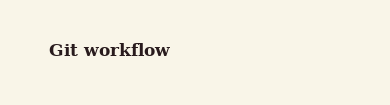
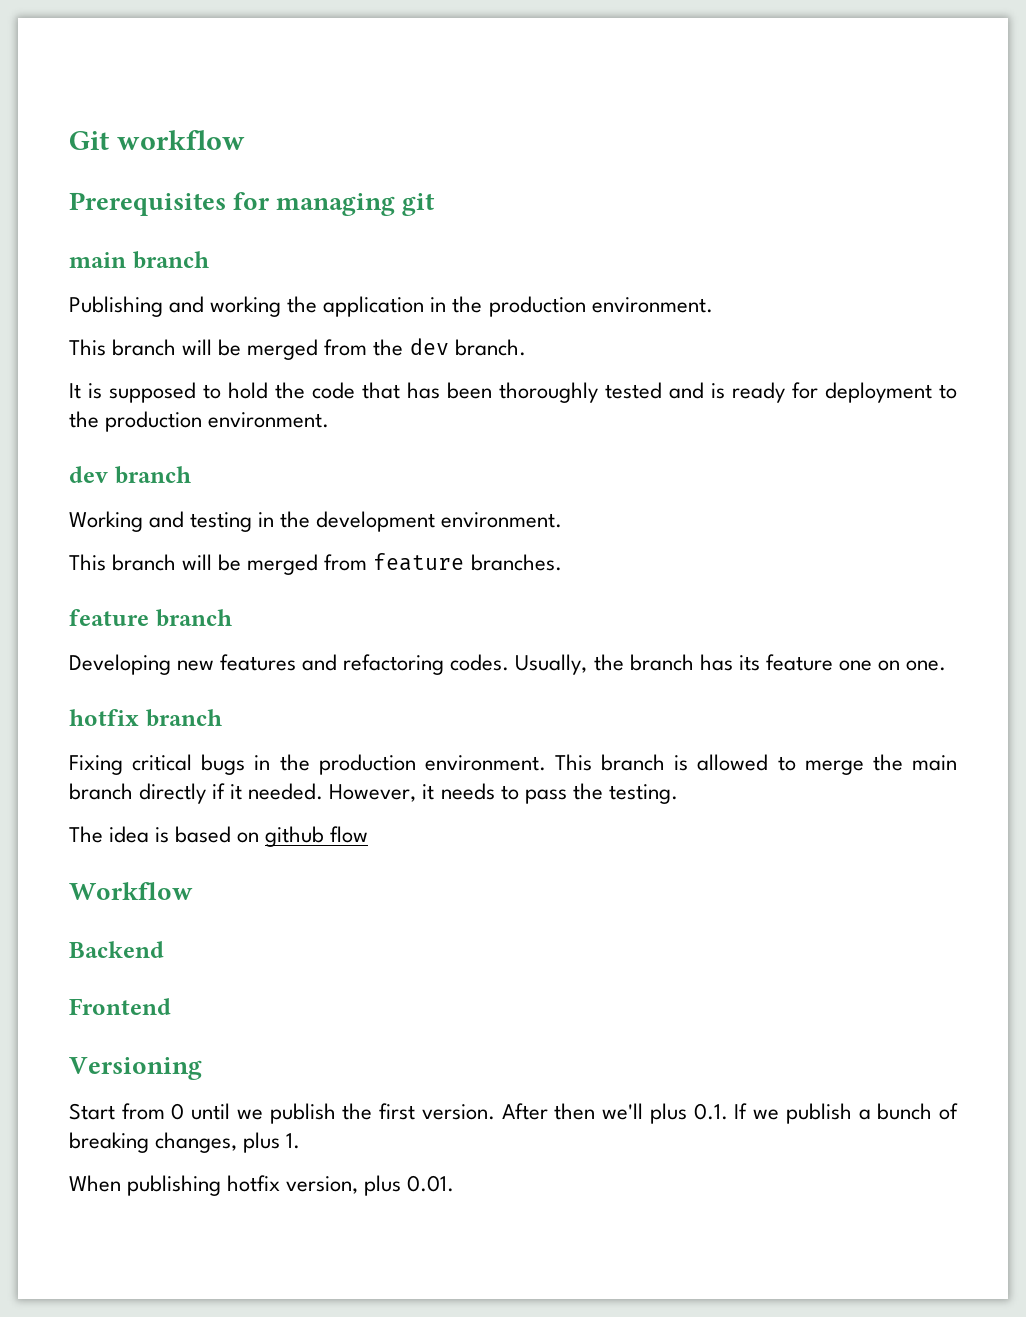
(170, 49) none -> [69,192,436,216] [69,251,209,269] [69,296,713,317] [69,338,526,360] [69,382,957,403] [69,411,330,432] [69,466,191,484] [69,511,563,532] [69,553,562,575] [69,609,232,627] [69,654,947,675] [69,709,222,727] [69,754,957,775] [69,783,678,804] [69,826,369,847] [69,882,193,900] [69,941,164,958] [69,998,171,1015] [69,1057,202,1080] [69,1103,958,1124] [69,1132,301,1153] [69,1175,455,1196] // Prerequisites for managing git // main branch // Publishing and working the application in the production environment. // This branch will be merged from the dev branch. // It is supposed to hold the code that has been thoroughly tested and is ready for deployment to the production environment. // dev branch // Working and testing in the development environment. // This branch will be merged from feature branches. // feature branch // Developing new features and refactoring codes. Usually, the branch has its feature one on one. // hotfix branch // Fixing critical bugs in the production environment. This branch is allowed to merge the main branch directly if it needed. However, it needs to pass the testing. // The idea is based on github flow // Workflow // Backend // Frontend // Versioning // Start from 0 until we publish the first version. After then we'll plus 0.1. If we publish a bunch of breaking changes, plus 1. // When publishing hotfix version, plus 0.01.

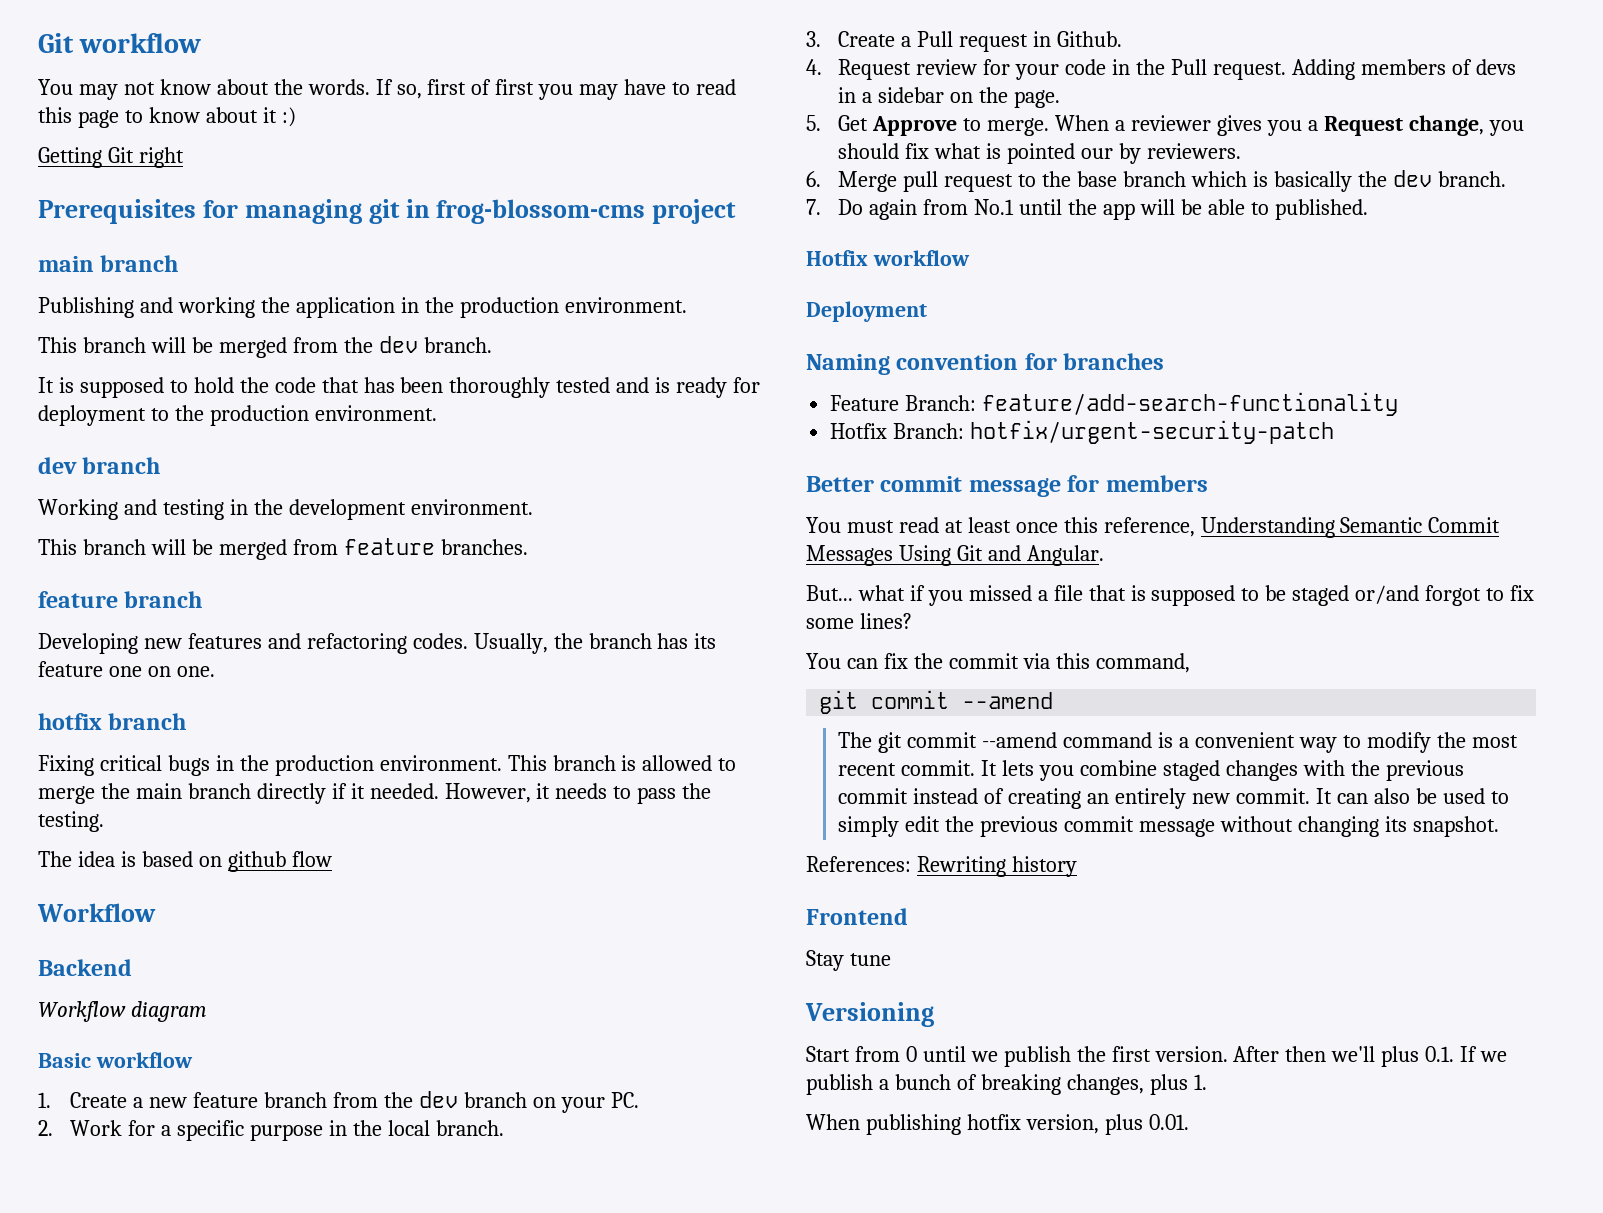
(245, 140) none -> [38,79,737,100] [38,107,296,128] [38,147,184,168] // You may not know about the words. If so, first of first you may have to read this page to know about it :) // Getting Git right
(436, 204) none -> [405,199,737,224] in frog-blossom-cms project
(164, 949) none -> [38,1001,207,1022] [38,1052,193,1068] [38,1091,639,1113] [38,1120,504,1141] [806,31,1123,52] [806,59,1516,80] [838,87,1061,108] [806,115,1524,136] [838,143,1242,164] [806,170,1506,192] [806,199,1368,220] [806,250,970,266] [806,301,927,322] [806,353,1165,375] [830,392,1399,416] [830,420,1335,444] [806,475,1208,497] [806,517,1501,538] [806,545,1104,566] [806,585,1535,606] [806,613,912,629] [806,653,1190,673] [819,690,1054,714] [838,732,1518,753] [838,760,1464,781] [838,788,1509,809] [838,816,1499,837] [806,856,1077,877] // Workflow diagram // Basic workflow // 1. Create a new feature branch from the dev branch on your PC. // 2. Work for a specific purpose in the local branch. // 3. Create a Pull request in Github. // 4. Request review for your code in the Pull request. Adding members of devs in a sidebar on the page. // 5. Get Approve to merge. When a reviewer gives you a Request change, you should fix what is pointed our by reviewers. // 6. Merge pull request to the base branch which is basically the dev branch. // 7. Do again from No.1 until the app will be able to published. // Hotfix workflow // Deployment // Naming convention for branches // Feature Branch: feature/add-search-functionality // Hotfix Branch: hotfix/urgent-security-patch // Better commit message for members // You must read at least once this reference, Understanding Semantic Commit Messages Using Git and Angular. // But... what if you missed a file that is supposed to be staged or/and forgot to fix some lines? // You can fix the commit via this command, // git commit --amend // The git commit --amend command is a convenient way to modify the most recent commit. It lets you combine staged changes with the previous commit instead of creating an entirely new commit. It can also be used to simply edit the previous commit message without changing its snapshot. // References: Rewriting history
(171, 1006) none -> [806,950,891,971] // Stay tune

